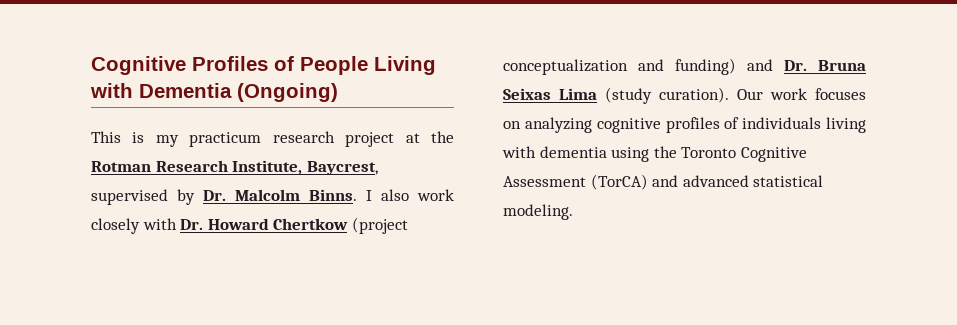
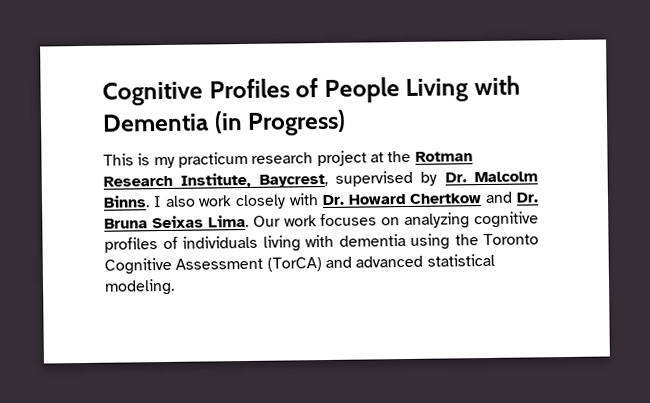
[237,83,338,102] (Ongoing) -> [213,109,347,136] (in Progress)
[351,217,408,234] [503,58,736,75] (project conceptualization and funding) -> (483, 198) none
[559,87,729,104] Lima (study curation). -> [207,214,249,228] Lima.

